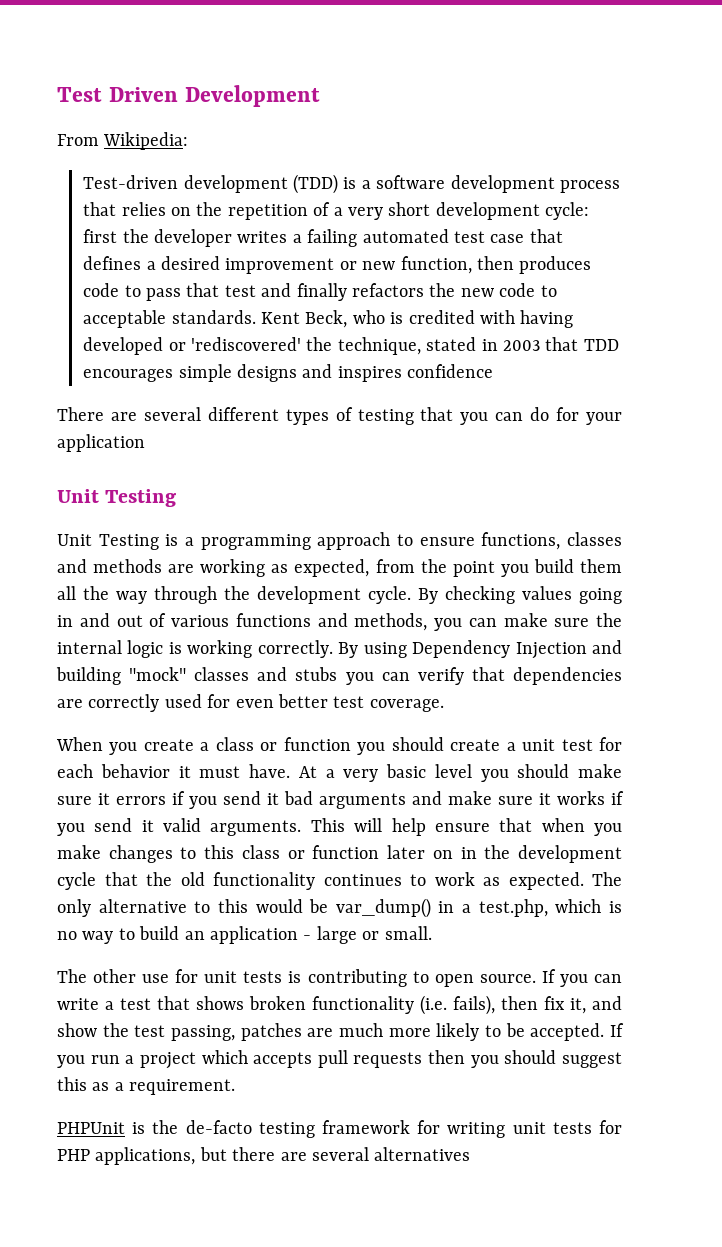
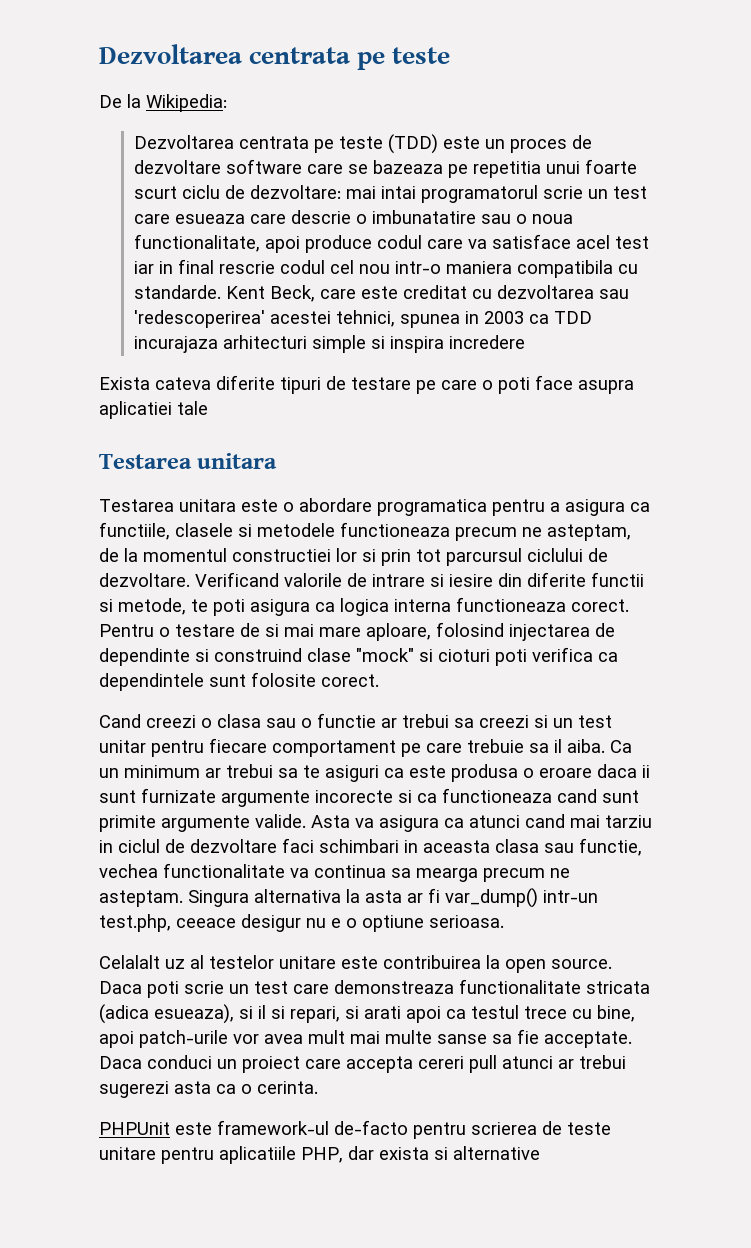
[57,85,320,107] [57,132,189,150] [83,174,620,194] [83,202,590,220] [83,229,563,247] [83,256,592,274] [83,283,557,301] [83,310,574,328] [83,337,619,355] [83,364,494,382] [57,407,623,425] [57,434,145,452] [57,489,177,507] [57,532,622,550] [57,559,623,577] [57,586,622,604] [57,613,622,631] [57,640,622,659] [56,667,622,685] [57,694,444,712] [56,737,622,755] [57,764,622,782] [57,791,624,809] [57,818,623,836] [57,845,623,863] [57,872,622,890] [57,898,622,918] [57,926,432,944] [57,969,622,987] [57,995,622,1015] [57,1023,625,1041] [57,1050,622,1069] [57,1077,236,1095] [57,1120,622,1138] [57,1147,471,1165] Test Driven Development // From Wikipedia: // Test-driven development (TDD) is a software development process that relies on the repetition of a very short development cycle: first the developer writes a failing automated test case that defines a desired improvement or new function, then produces code to pass that test and finally refactors the new code to acceptable standards. Kent Beck, who is credited with having developed or 'rediscovered' the technique, stated in 2003 that TDD encourages simple designs and inspires confidence // There are several different types of testing that you can do for your application // Unit Testing // Unit Testing is a programming approach to ensure functions, classes and methods are working as expected, from the point you build them all the way through the development cycle. By checking values going in and out of various functions and methods, you can make sure the internal logic is working correctly. By using Dependency Injection and building "mock" classes and stubs you can verify that dependencies are correctly used for even better test coverage. // When you create a class or function you should create a unit test for each behavior it must have. At a very basic level you should make sure it errors if you send it bad arguments and make sure it works if you send it valid arguments. This will help ensure that when you make changes to this class or function later on in the development cycle that the old functionality continues to work as expected. The only alternative to this would be var_dump() in a test.php, which is no way to build an application - large or small. // The other use for unit tests is contributing to open source. If you can write a test that shows broken functionality (i.e. fails), then fix it, and show the test passing, patches are much more likely to be accepted. If you run a project which accepts pull requests then you should suggest this as a requirement. // PHPUnit is the de-facto testing framework for writing unit tests for PHP applications, but there are several alternatives -> [99,44,451,70] [99,94,227,112] [133,134,592,154] [133,159,637,178] [133,185,647,203] [133,210,573,224] [133,234,649,253] [133,259,638,278] [133,285,629,302] [133,310,592,328] [133,335,525,353] [99,375,634,394] [99,401,208,419] [99,453,278,469] [99,498,650,516] [99,522,631,541] [99,548,608,566] [99,572,644,587] [99,597,629,616] [99,622,615,641] [99,647,618,666] [99,672,379,691] [99,713,612,728] [99,738,632,757] [99,764,650,782] [99,788,639,807] [99,814,652,832] [99,838,642,856] [99,863,570,882] [99,888,598,908] [99,914,504,932] [99,955,612,973] [99,979,650,998] [99,1004,635,1024] [99,1029,632,1048] [99,1055,626,1073] [99,1081,318,1098] [99,1120,611,1139] [99,1146,540,1164] Dezvoltarea centrata pe teste // De la Wikipedia: // Dezvoltarea centrata pe teste (TDD) este un proces de dezvoltare software care se bazeaza pe repetitia unui foarte scurt ciclu de dezvoltare: mai intai programatorul scrie un test care esueaza care descrie o imbunatatire sau o noua functionalitate, apoi produce codul care va satisface acel test iar in final rescrie codul cel nou intr-o maniera compatibila cu standarde. Kent Beck, care este creditat cu dezvoltarea sau 'redescoperirea' acestei tehnici, spunea in 2003 ca TDD incurajaza arhitecturi simple si inspira incredere // Exista cateva diferite tipuri de testare pe care o poti face asupra aplicatiei tale // Testarea unitara // Testarea unitara este o abordare programatica pentru a asigura ca functiile, clasele si metodele functioneaza precum ne asteptam, de la momentul constructiei lor si prin tot parcursul ciclului de dezvoltare. Verificand valorile de intrare si iesire din diferite functii si metode, te poti asigura ca logica interna functioneaza corect. Pentru o testare de si mai mare aploare, folosind injectarea de dependinte si construind clase "mock" si cioturi poti verifica ca dependintele sunt folosite corect. // Cand creezi o clasa sau o functie ar trebui sa creezi si un test unitar pentru fiecare comportament pe care trebuie sa il aiba. Ca un minimum ar trebui sa te asiguri ca este produsa o eroare daca ii sunt furnizate argumente incorecte si ca functioneaza cand sunt primite argumente valide. Asta va asigura ca atunci cand mai tarziu in ciclul de dezvoltare faci schimbari in aceasta clasa sau functie, vechea functionalitate va continua sa mearga precum ne asteptam. Singura alternativa la asta ar fi var_dump() intr-un test.php, ceeace desigur nu e o optiune serioasa. // Celalalt uz al testelor unitare este contribuirea la open source. Daca poti scrie un test care demonstreaza functionalitate stricata (adica esueaza), si il si repari, si arati apoi ca testul trece cu bine, apoi patch-urile vor avea mult mai multe sanse sa fie acceptate. Daca conduci un proiect care accepta cereri pull atunci ar trebui sugerezi asta ca o cerinta. // PHPUnit este framework-ul de-facto pentru scrierea de teste unitare pentru aplicatiile PHP, dar exista si alternative

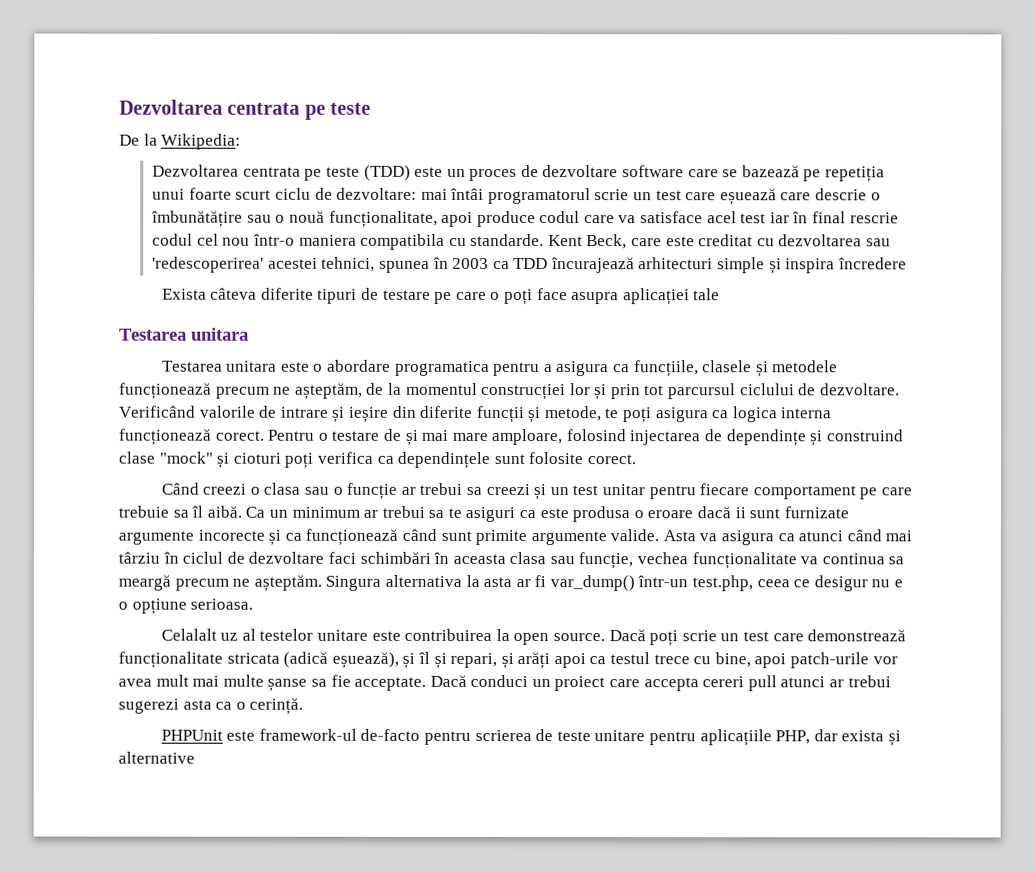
[372,160,541,178] bazeaza pe repetitia -> [741,165,886,183] bazează pe repetiția
[380,186,416,199] intai -> [450,187,485,200] întâi
[174,214,245,224] esueaza -> [719,188,777,206] eșuează
[371,210,573,224] [133,234,260,252] imbunatatire sau o noua functionalitate, -> [151,210,438,228] îmbunătățire sau o nouă funcționalitate,
[158,261,173,274] in -> [792,211,809,224] în
[394,261,441,274] intr-o -> [252,233,295,246] într-o
[464,311,479,324] in -> [432,256,449,269] în
[133,336,218,353] incurajaza -> [550,257,635,274] încurajează
[370,335,525,353] si inspira incredere -> [768,257,907,275] și inspira încredere
[155,377,211,390] cateva -> [210,287,258,300] câteva
[498,377,530,394] poti -> [503,288,533,306] poți
[99,401,172,419] aplicatiei -> [622,288,690,306] aplicației
[99,522,631,541] functiile, clasele si metodele functioneaza precum ne asteptam, -> [633,360,839,378] [119,382,363,400] funcțiile, clasele și metodele funcționează precum ne așteptăm,
[232,548,376,562] constructiei lor si -> [481,383,608,401] construcției lor și
[195,572,279,587] Verificand -> [119,405,196,418] Verificând
[430,572,644,587] [99,599,113,612] si iesire din diferite functii si -> [332,405,542,424] și ieșire din diferite funcții și
[213,599,245,616] poti -> [623,407,653,424] poți
[456,597,566,612] functioneaza -> [118,428,212,446] funcționează
[265,624,279,637] si -> [404,429,419,446] și
[366,623,431,641] aploare, -> [491,428,564,446] amploare,
[99,648,209,666] dependinte si -> [725,429,824,447] dependințe și
[419,649,527,666] si cioturi poti -> [216,452,314,469] și cioturi poți
[99,673,204,691] dependintele -> [397,451,491,469] dependințele
[99,714,141,728] Cand -> [160,482,199,495] Când
[317,713,376,728] functie -> [346,482,398,500] funcție
[534,715,548,728] si -> [533,484,547,501] și
[554,739,605,753] il aiba. -> [191,505,242,518] îl aibă.
[597,764,637,778] daca -> [697,506,732,519] dacă
[398,788,597,803] si ca functioneaza cand -> [268,528,437,546] și ca funcționează când
[525,814,652,828] [99,840,113,853] cand mai tarziu in -> [846,529,913,542] [118,551,179,564] când mai târziu în
[319,839,418,853] schimbari in -> [359,551,450,564] schimbări în
[579,838,642,856] [99,863,285,878] functie, vechea functionalitate -> [578,552,797,570] funcție, vechea funcționalitate
[416,868,570,882] [99,890,183,907] mearga precum ne asteptam. -> [118,574,322,592] meargă precum ne așteptăm.
[543,890,598,903] [99,914,236,932] intr-un test.php, ceeace -> [637,575,811,592] într-un test.php, ceea ce
[362,915,424,932] optiune -> [131,598,187,615] opțiune
[99,979,650,998] [99,1004,401,1024] Daca poti scrie un test care demonstreaza functionalitate stricata (adica esueaza), si il si repari, si arati -> [608,629,907,647] [118,651,551,670] Dacă poți scrie un test care demonstrează funcționalitate stricata (adică eșuează), și îl și repari, și arăți
[437,1034,487,1044] sanse -> [267,678,308,692] șanse
[99,1056,142,1069] Daca -> [429,674,467,687] Dacă
[257,1081,318,1094] cerinta. -> [249,697,304,715] cerință.
[219,1146,296,1164] aplicatiile -> [699,729,772,747] aplicațiile
[434,1147,448,1160] si -> [887,730,901,747] și

